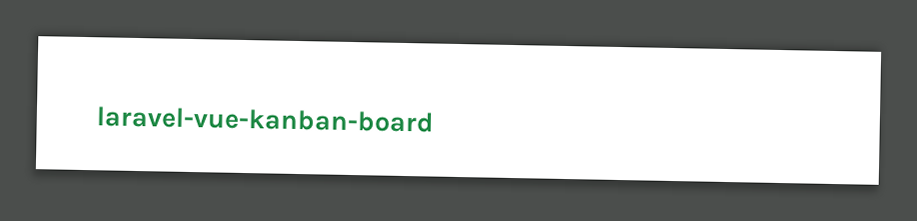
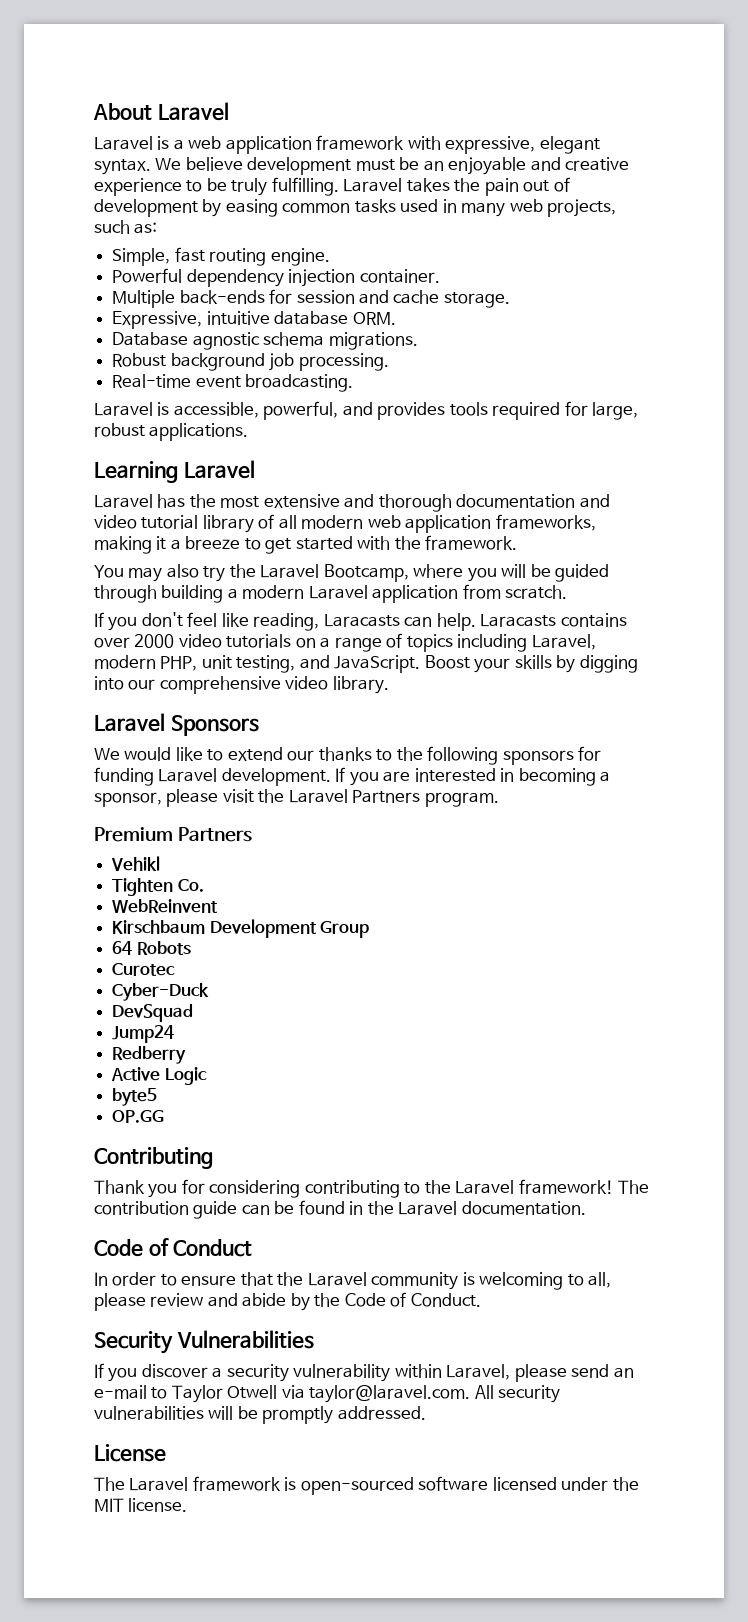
[96,106,434,133] laravel-vue-kanban-board -> [93,102,229,121] [94,135,600,154] [94,157,630,175] [94,177,570,196] [94,199,617,217] [94,220,158,234] [112,247,330,266] [112,268,440,287] [112,289,510,308] [112,311,396,329] [112,332,418,350] [112,353,389,371] [112,374,354,392] [94,401,639,420] [94,423,249,441] [94,460,255,483] [94,494,610,512] [94,514,596,533] [94,535,518,554] [94,564,609,582] [94,584,568,603] [94,612,627,631] [94,633,596,652] [94,655,638,673] [94,676,389,694] [94,713,259,736] [94,746,601,765] [94,767,611,786] [94,789,499,807] [94,827,252,842] [111,856,161,871] [112,878,204,896] [112,899,219,913] [112,919,370,938] [112,941,191,955] [112,963,176,976] [112,983,210,1001] [112,1004,194,1022] [112,1025,175,1043] [112,1046,187,1064] [111,1067,207,1085] [112,1088,158,1106] [112,1110,165,1123] [94,1147,213,1169] [94,1179,650,1198] [94,1200,586,1219] [94,1238,253,1257] [94,1272,612,1290] [94,1292,481,1311] [94,1330,314,1354] [94,1363,634,1382] [94,1385,561,1403] [94,1406,426,1424] [94,1444,166,1462] [94,1476,639,1495] [94,1498,188,1512] About Laravel // Laravel is a web application framework with expressive, elegant syntax. We believe development must be an enjoyable and creative experience to be truly fulfilling. Laravel takes the pain out of development by easing common tasks used in many web projects, such as: // Simple, fast routing engine. // Powerful dependency injection container. // Multiple back-ends for session and cache storage. // Expressive, intuitive database ORM. // Database agnostic schema migrations. // Robust background job processing. // Real-time event broadcasting. // Laravel is accessible, powerful, and provides tools required for large, robust applications. // Learning Laravel // Laravel has the most extensive and thorough documentation and video tutorial library of all modern web application frameworks, making it a breeze to get started with the framework. // You may also try the Laravel Bootcamp, where you will be guided through building a modern Laravel application from scratch. // If you don't feel like reading, Laracasts can help. Laracasts contains over 2000 video tutorials on a range of topics including Laravel, modern PHP, unit testing, and JavaScript. Boost your skills by digging into our comprehensive video library. // Laravel Sponsors // We would like to extend our thanks to the following sponsors for funding Laravel development. If you are interested in becoming a sponsor, please visit the Laravel Partners program. // Premium Partners // Vehikl // Tighten Co. // WebReinvent // Kirschbaum Development Group // 64 Robots // Curotec // Cyber-Duck // DevSquad // Jump24 // Redberry // Active Logic // byte5 // OP.GG // Contributing // Thank you for considering contributing to the Laravel framework! The contribution guide can be found in the Laravel documentation. // Code of Conduct // In order to ensure that the Laravel community is welcoming to all, please review and abide by the Code of Conduct. // Security Vulnerabilities // If you discover a security vulnerability within Laravel, please send an e-mail to Taylor Otwell via taylor@laravel.com. All security vulnerabilities will be promptly addressed. // License // The Laravel framework is open-sourced software licensed under the MIT license.

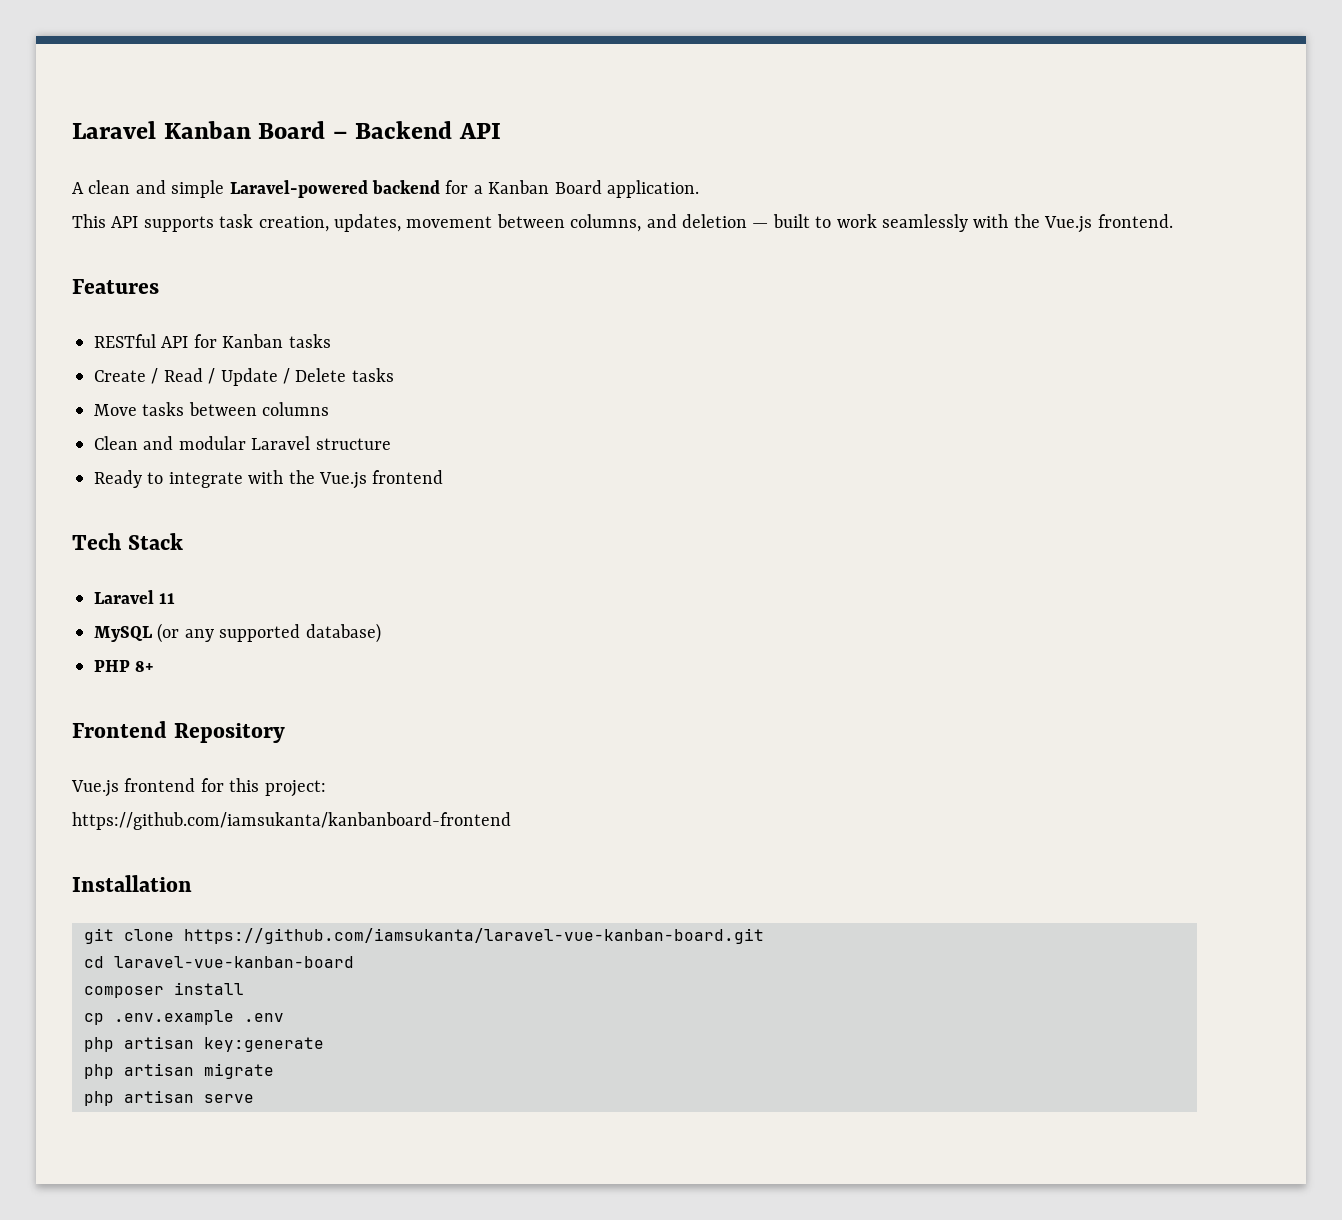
[93,102,229,121] [94,135,600,154] [94,157,630,175] [94,177,570,196] [94,199,617,217] [94,220,158,234] [112,247,330,266] [112,268,440,287] [112,289,510,308] [112,311,396,329] [112,332,418,350] [112,353,389,371] [112,374,354,392] [94,401,639,420] [94,423,249,441] [94,460,255,483] [94,494,610,512] [94,514,596,533] [94,535,518,554] [94,564,609,582] [94,584,568,603] [94,612,627,631] [94,633,596,652] [94,655,638,673] [94,676,389,694] [94,713,259,736] [94,746,601,765] [94,767,611,786] [94,789,499,807] [94,827,252,842] [111,856,161,871] [112,878,204,896] [112,899,219,913] [112,919,370,938] [112,941,191,955] [112,963,176,976] [112,983,210,1001] [112,1004,194,1022] [112,1025,175,1043] [112,1046,187,1064] [111,1067,207,1085] [112,1088,158,1106] [112,1110,165,1123] [94,1147,213,1169] [94,1179,650,1198] [94,1200,586,1219] [94,1238,253,1257] [94,1272,612,1290] [94,1292,481,1311] [94,1330,314,1354] [94,1363,634,1382] [94,1385,561,1403] [94,1406,426,1424] [94,1444,166,1462] [94,1476,639,1495] [94,1498,188,1512] About Laravel // Laravel is a web application framework with expressive, elegant syntax. We believe development must be an enjoyable and creative experience to be truly fulfilling. Laravel takes the pain out of development by easing common tasks used in many web projects, such as: // Simple, fast routing engine. // Powerful dependency injection container. // Multiple back-ends for session and cache storage. // Expressive, intuitive database ORM. // Database agnostic schema migrations. // Robust background job processing. // Real-time event broadcasting. // Laravel is accessible, powerful, and provides tools required for large, robust applications. // Learning Laravel // Laravel has the most extensive and thorough documentation and video tutorial library of all modern web application frameworks, making it a breeze to get started with the framework. // You may also try the Laravel Bootcamp, where you will be guided through building a modern Laravel application from scratch. // If you don't feel like reading, Laracasts can help. Laracasts contains over 2000 video tutorials on a range of topics including Laravel, modern PHP, unit testing, and JavaScript. Boost your skills by digging into our comprehensive video library. // Laravel Sponsors // We would like to extend our thanks to the following sponsors for funding Laravel development. If you are interested in becoming a sponsor, please visit the Laravel Partners program. // Premium Partners // Vehikl // Tighten Co. // WebReinvent // Kirschbaum Development Group // 64 Robots // Curotec // Cyber-Duck // DevSquad // Jump24 // Redberry // Active Logic // byte5 // OP.GG // Contributing // Thank you for considering contributing to the Laravel framework! The contribution guide can be found in the Laravel documentation. // Code of Conduct // In order to ensure that the Laravel community is welcoming to all, please review and abide by the Code of Conduct. // Security Vulnerabilities // If you discover a security vulnerability within Laravel, please send an e-mail to Taylor Otwell via taylor@laravel.com. All security vulnerabilities will be promptly addressed. // License // The Laravel framework is open-sourced software licensed under the MIT license. -> [72,121,501,139] [72,180,699,198] [72,214,1173,233] [72,279,159,294] [94,334,331,348] [94,368,394,386] [94,402,330,416] [94,436,391,450] [94,470,444,489] [72,533,183,550] [94,590,176,604] [94,623,381,643] [94,660,155,672] [72,721,285,743] [71,778,326,797] [72,812,511,830] [72,875,192,892] [84,928,764,944] [84,956,354,968] [84,982,244,998] [84,1010,284,1025] [84,1036,324,1052] [84,1063,274,1079] [84,1090,254,1106] Laravel Kanban Board – Backend API // A clean and simple Laravel-powered backend for a Kanban Board application. // This API supports task creation, updates, movement between columns, and deletion — built to work seamlessly with the Vue.js frontend. // Features // RESTful API for Kanban tasks // Create / Read / Update / Delete tasks // Move tasks between columns // Clean and modular Laravel structure // Ready to integrate with the Vue.js frontend // Tech Stack // Laravel 11 // MySQL (or any supported database) // PHP 8+ // Frontend Repository // Vue.js frontend for this project: // https://github.com/iamsukanta/kanbanboard-frontend // Installation // git clone https://github.com/iamsukanta/laravel-vue-kanban-board.git // cd laravel-vue-kanban-board // composer install // cp .env.example .env // php artisan key:generate // php artisan migrate // php artisan serve

